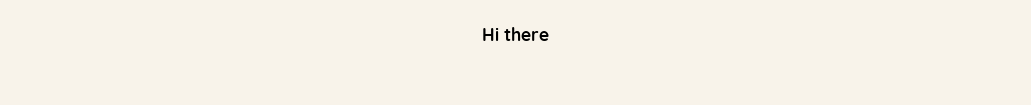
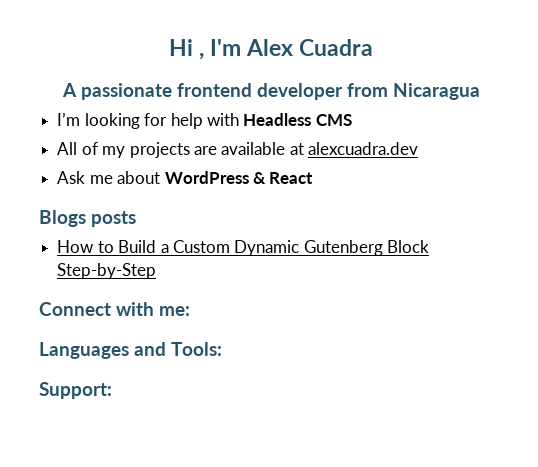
[504,27,549,41] there -> [198,39,374,60] [61,83,480,100] [57,112,352,129] [57,142,419,158] [57,171,314,184] [39,210,136,227] [57,240,430,256] [57,263,157,279] [39,302,190,316] [39,342,222,359] [39,382,112,399] , I'm Alex Cuadra // A passionate frontend developer from Nicaragua // I’m looking for help with Headless CMS // All of my projects are available at alexcuadra.dev // Ask me about WordPress & React // Blogs posts // How to Build a Custom Dynamic Gutenberg Block Step-by-Step // Connect with me: // Languages and Tools: // Support:

